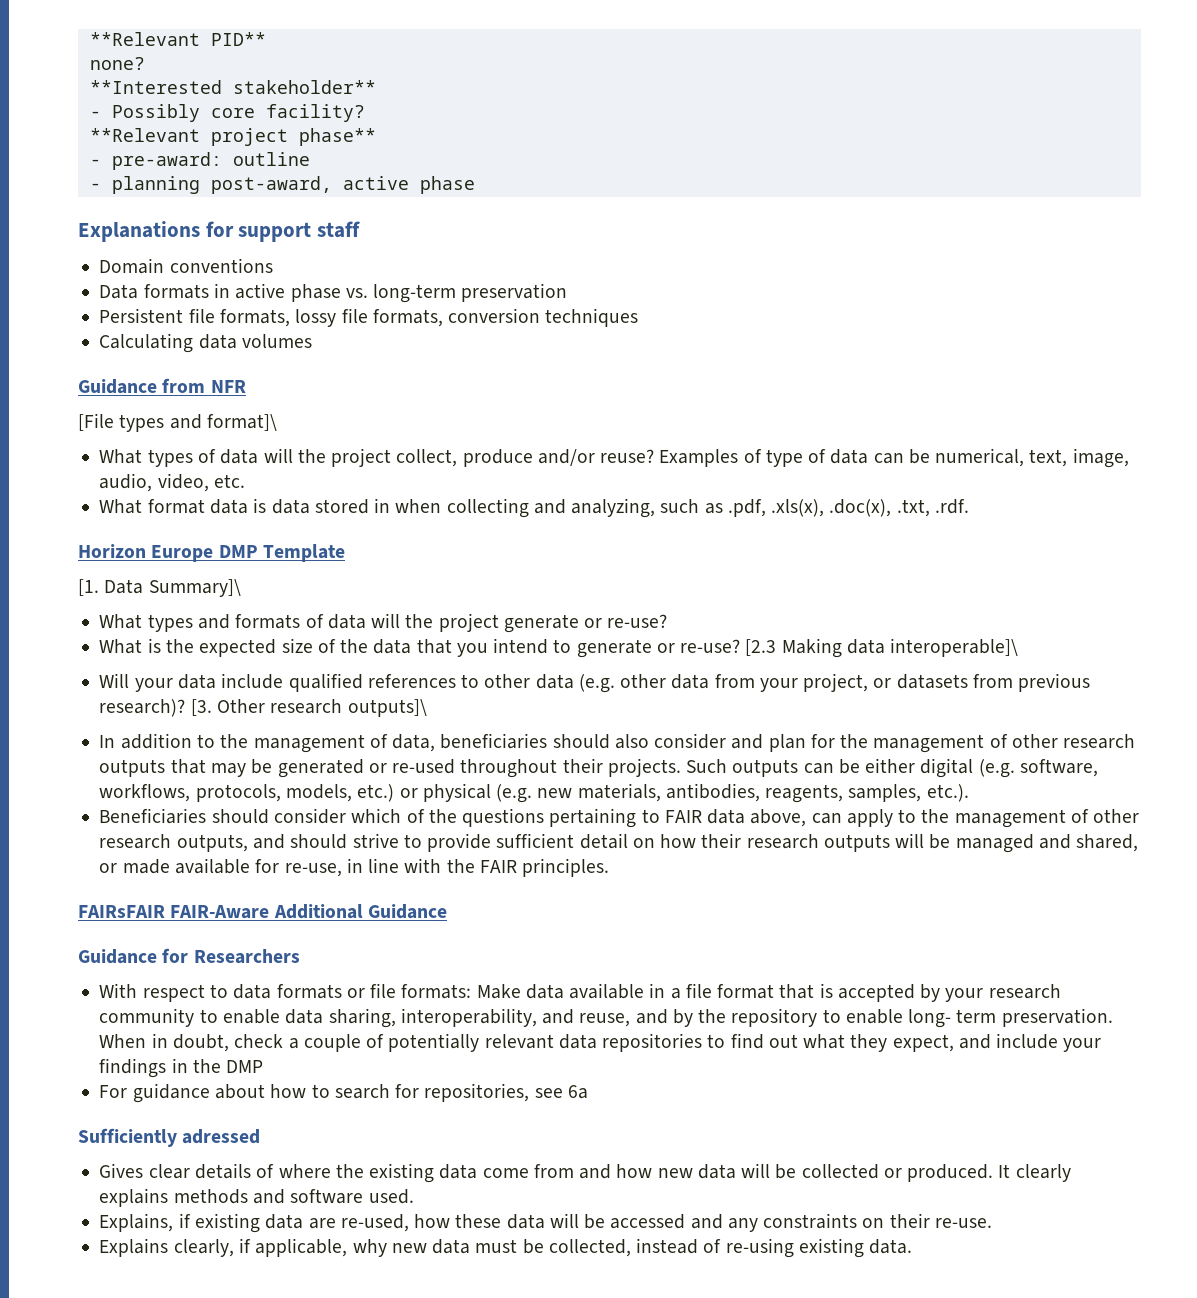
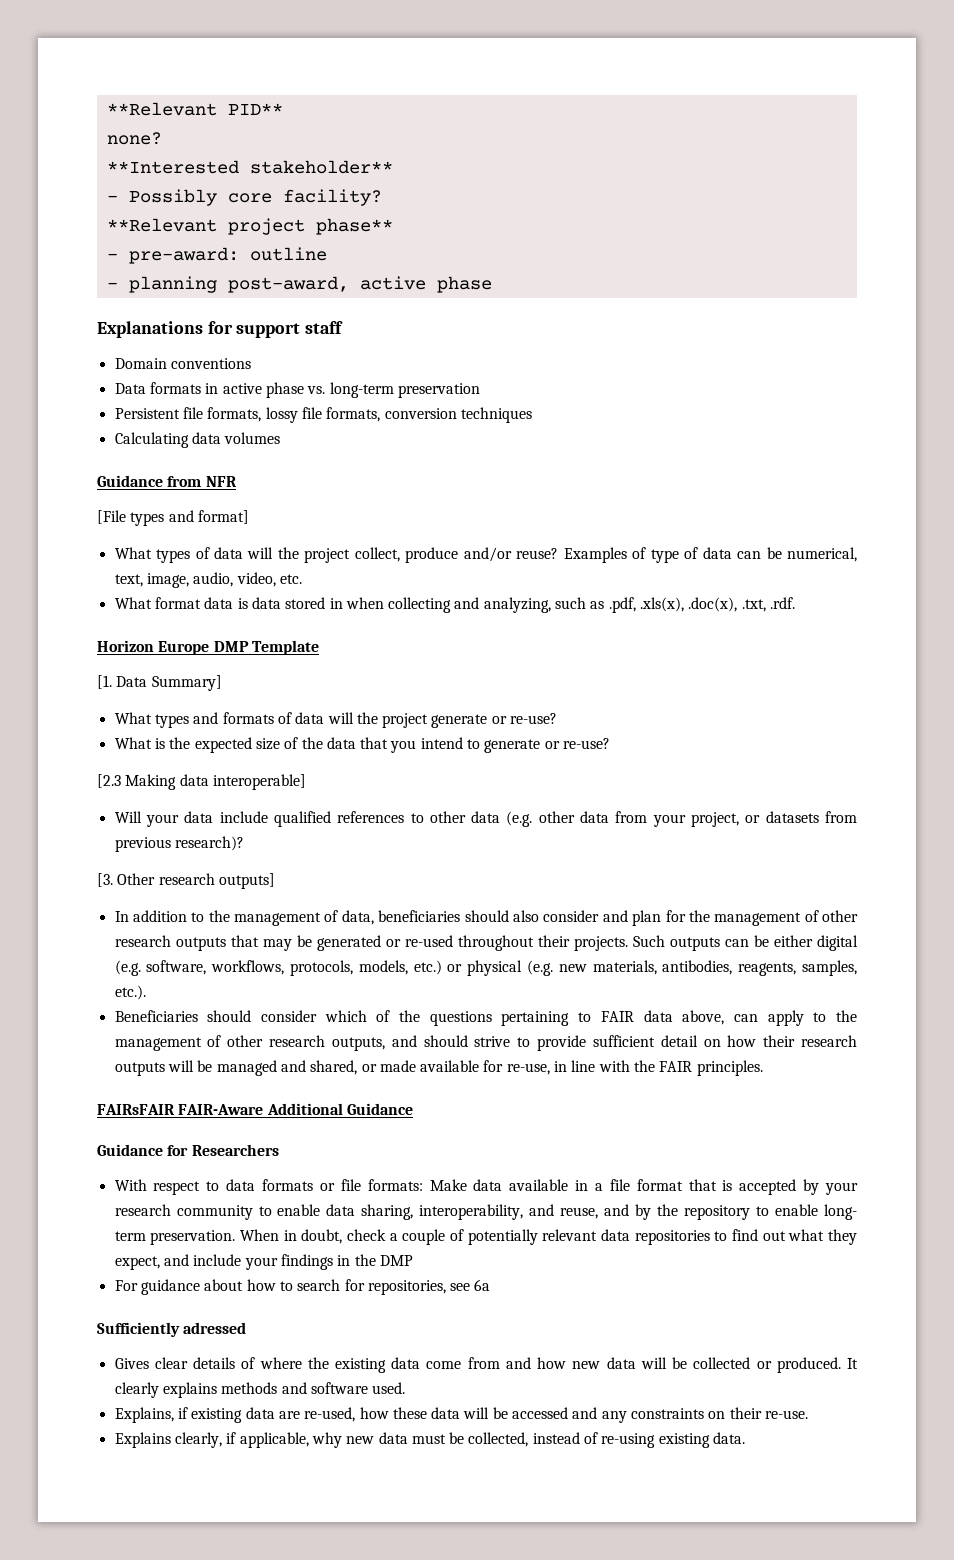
[206,414,277,431] format]\ -> [197,510,249,524] format]
[148,579,241,597] Summary]\ -> [151,675,222,691] Summary]
(741, 646) none -> (611, 743) //
[890,638,1019,657] interoperable]\ -> [212,774,306,790] interoperable]
(186, 708) none -> (244, 843) //
[347,699,427,717] outputs]\ -> [218,873,275,889] outputs]

